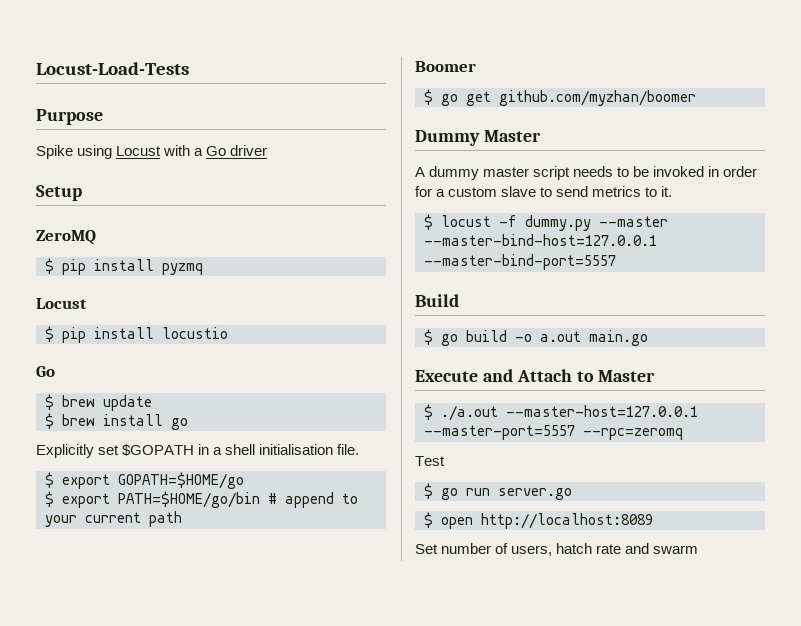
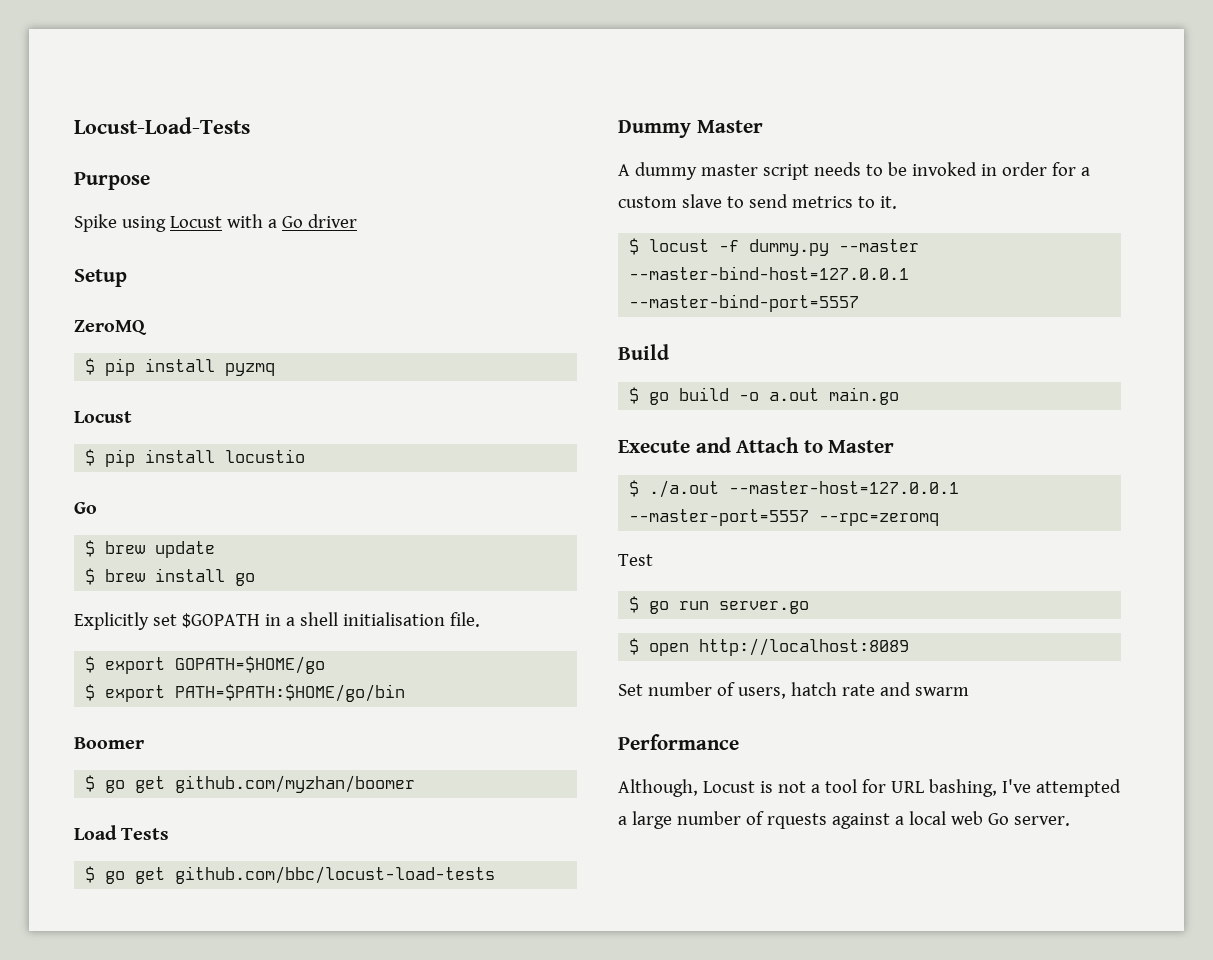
[118,491,358,508] [45,511,182,527] PATH=$HOME/go/bin # append to your current path -> [175,684,406,702] PATH=$PATH:$HOME/go/bin
(696, 98) none -> [74,825,170,840] [85,866,496,884] // Load Tests // $ go get github.com/bbc/locust-load-tests
(699, 549) none -> [618,734,739,750] [618,779,1121,797] [618,811,1070,829] // Performance // Although, Locust is not a tool for URL bashing, I've attempted a large number of rquests against a local web Go server.

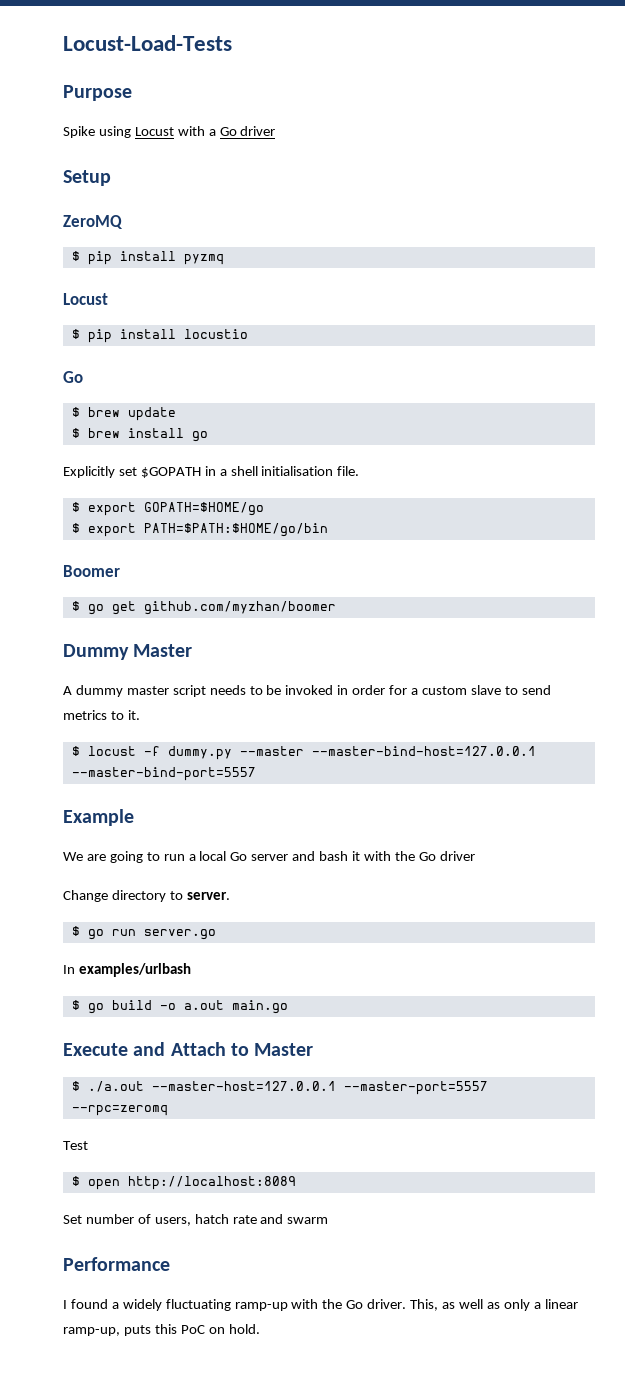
[74,825,170,840] [85,866,496,884] // Load Tests // $ go get github.com/bbc/locust-load-tests -> (336, 608) none
[618,344,669,360] Build -> [63,809,134,826] [63,851,475,863] [63,890,230,902] [71,926,216,940] [63,963,191,977] Example // We are going to run a local Go server and bash it with the Go driver // Change directory to server. // $ go run server.go // In examples/urlbash
[629,596,810,614] // $ go run server.go -> (88, 1145) none
[618,779,1121,797] [618,811,1070,829] Although, Locust is not a tool for URL bashing, I've attempted a large number of rquests against a local web Go server. -> [63,1299,578,1311] [63,1324,260,1336] I found a widely fluctuating ramp-up with the Go driver. This, as well as only a linear ramp-up, puts this PoC on hold.

